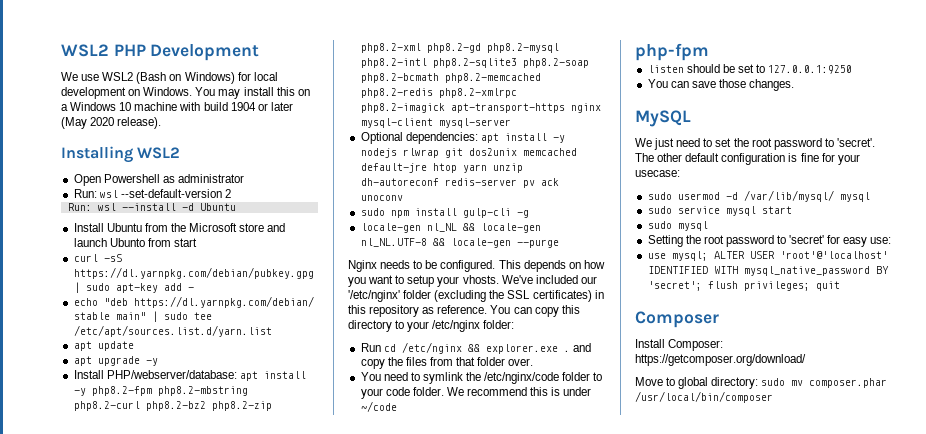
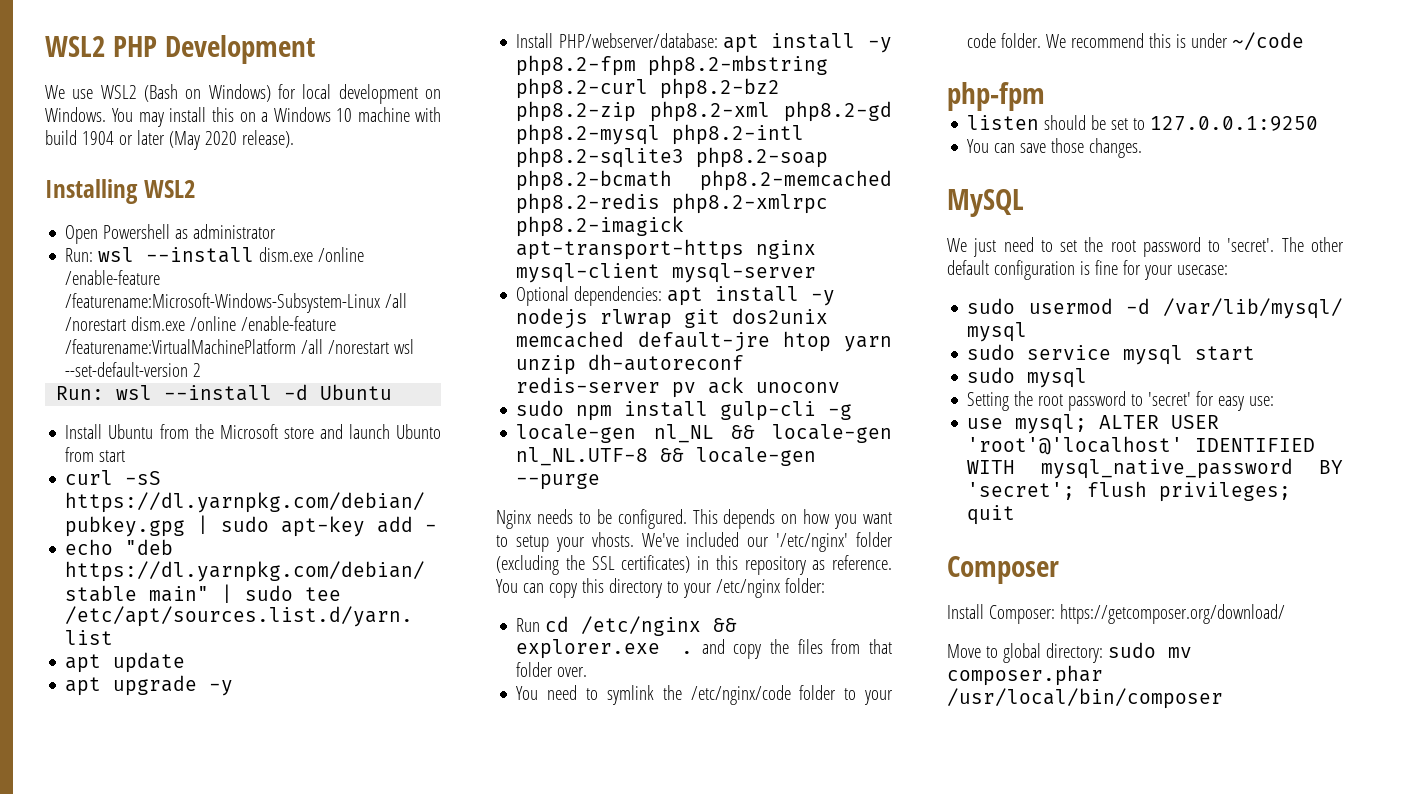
(118, 194) none -> [146,247,365,263] [65,270,161,285] [65,293,408,313] [65,316,337,331] [65,339,415,354] --install dism.exe /online /enable-feature /featurename:Microsoft-Windows-Subsystem-Linux /all /norestart dism.exe /online /enable-feature /featurename:VirtualMachinePlatform /all /norestart wsl

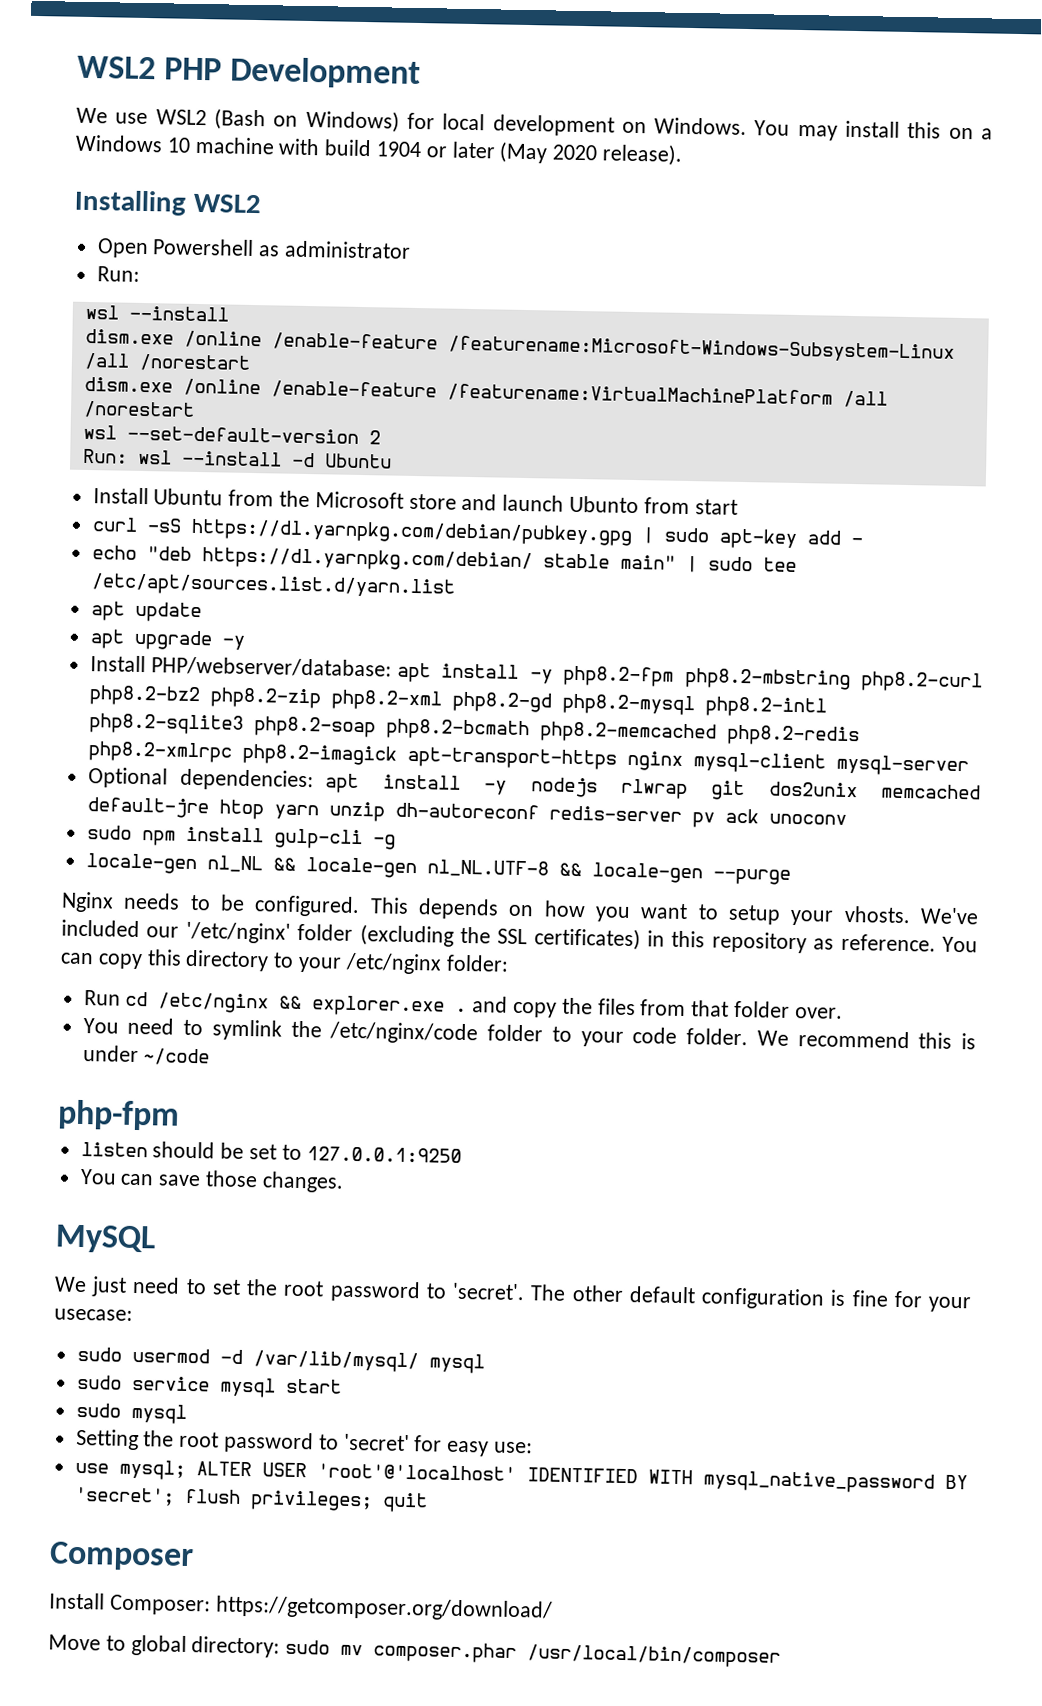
[98,247,255,263] wsl --install -> [84,304,229,322] // wsl --install //
(127, 324) none -> (251, 362) //
(390, 347) none -> (195, 409) //

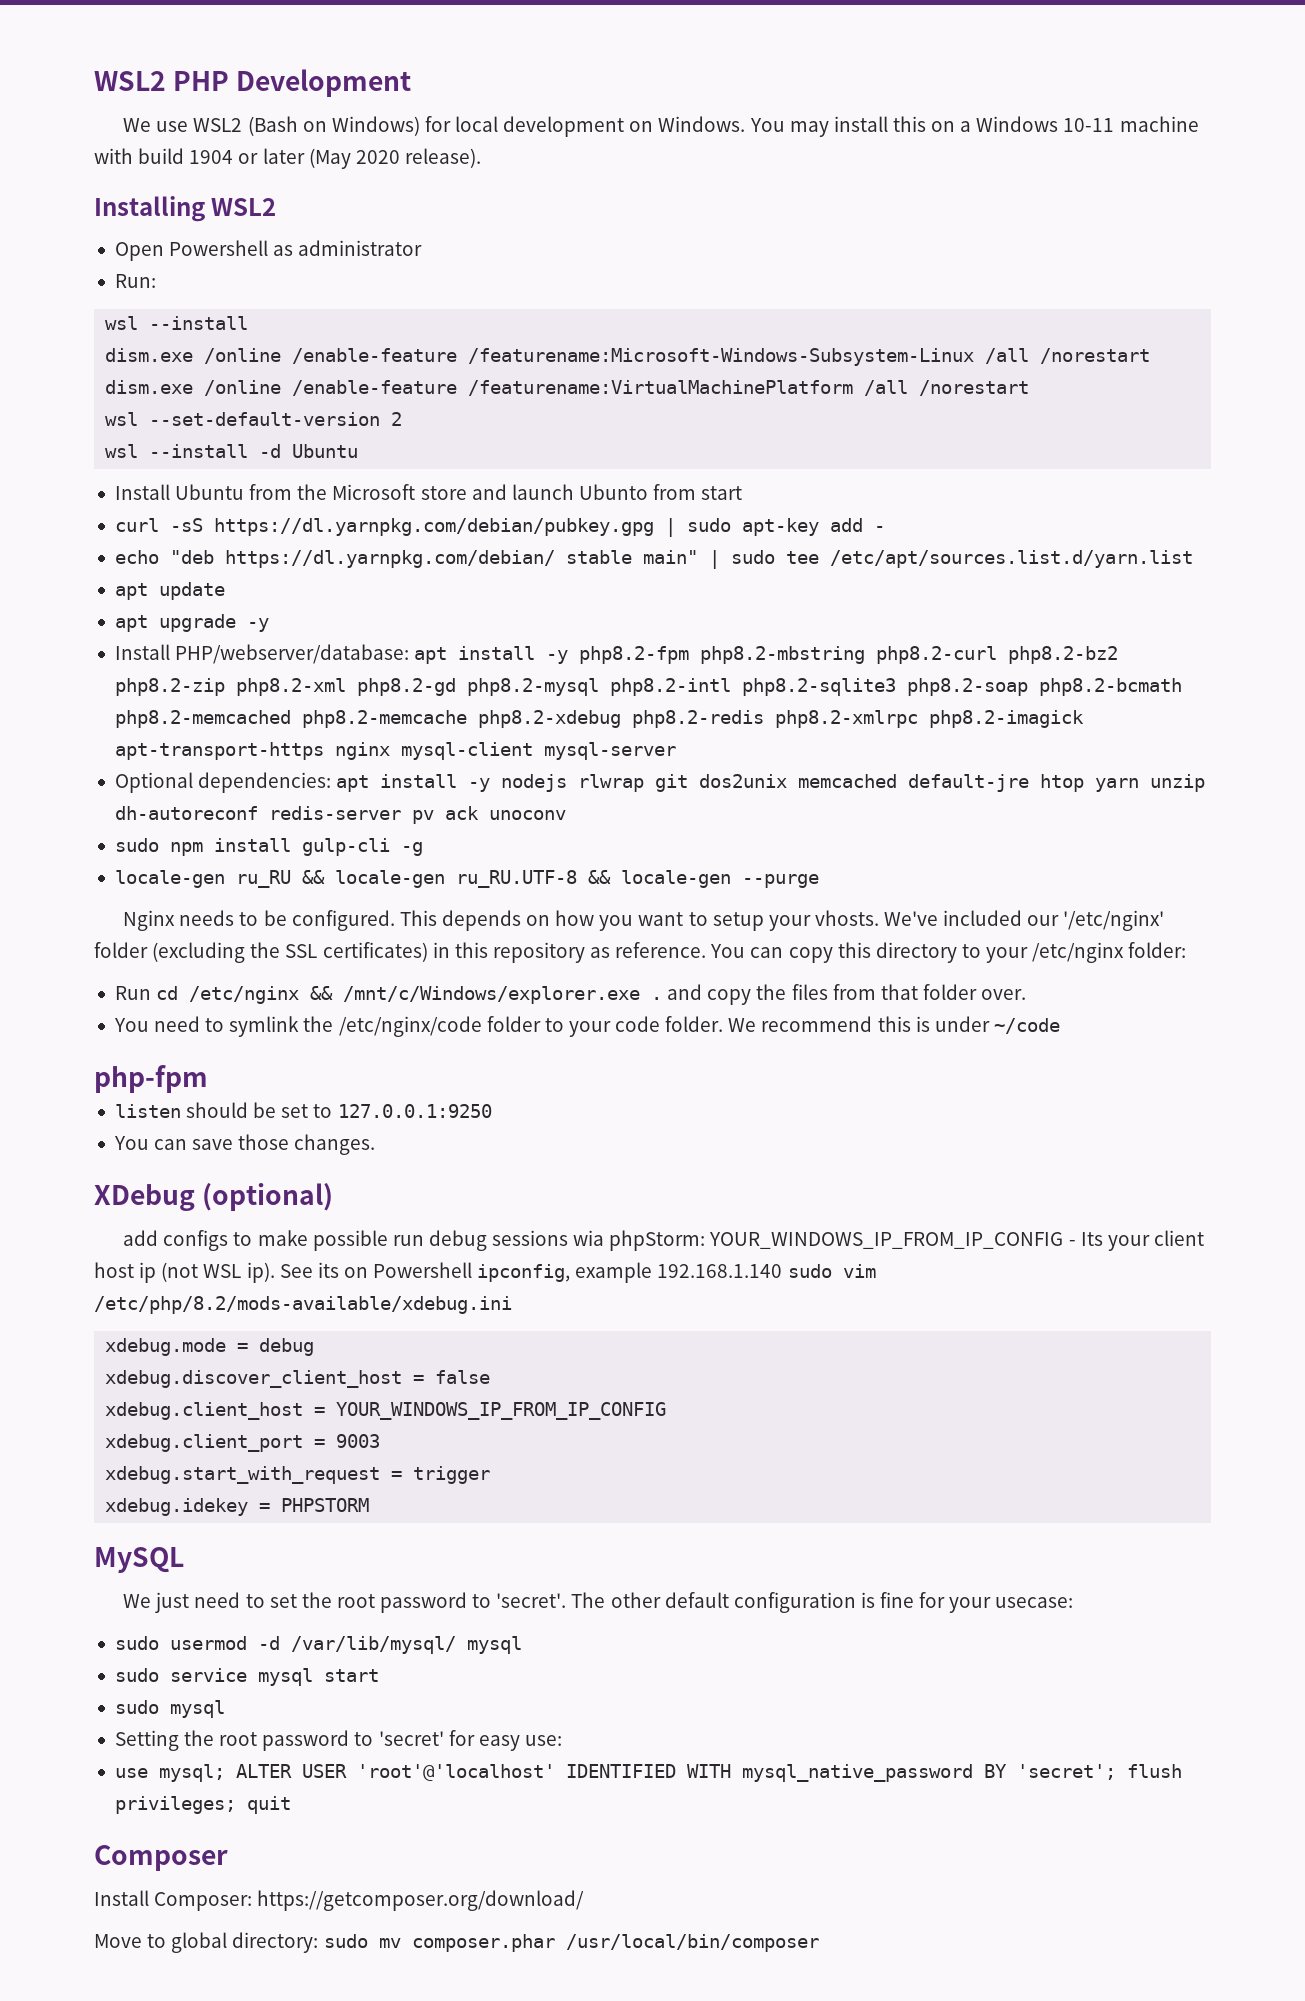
[166,137,191,153] 10 -> [1063,118,1115,132] 10-11
[82,448,128,464] Run: -> (403, 419) none
(717, 732) none -> [301,710,621,728] php8.2-memcache php8.2-xdebug
[206,855,549,879] nl_NL && locale-gen nl_NL.UTF-8 -> [235,870,577,888] ru_RU && locale-gen ru_RU.UTF-8
[312,995,446,1017] explorer.exe -> [343,986,641,1004] /mnt/c/Windows/explorer.exe
(344, 1182) none -> [94,1183,334,1211] [123,1230,1204,1251] [94,1262,876,1283] [94,1296,512,1314] [105,1338,315,1356] [105,1370,491,1388] [105,1402,667,1420] [105,1434,381,1452] [105,1466,491,1484] [105,1498,370,1516] // XDebug (optional) // add configs to make possible run debug sessions wia phpStorm: YOUR_WINDOWS_IP_FROM_IP_CONFIG - Its your client host ip (not WSL ip). See its on Powershell ipconfig, example 192.168.1.140 sudo vim /etc/php/8.2/mods-available/xdebug.ini // xdebug.mode = debug // xdebug.discover_client_host = false // xdebug.client_host = YOUR_WINDOWS_IP_FROM_IP_CONFIG // xdebug.client_port = 9003 // xdebug.start_with_request = trigger // xdebug.idekey = PHPSTORM

